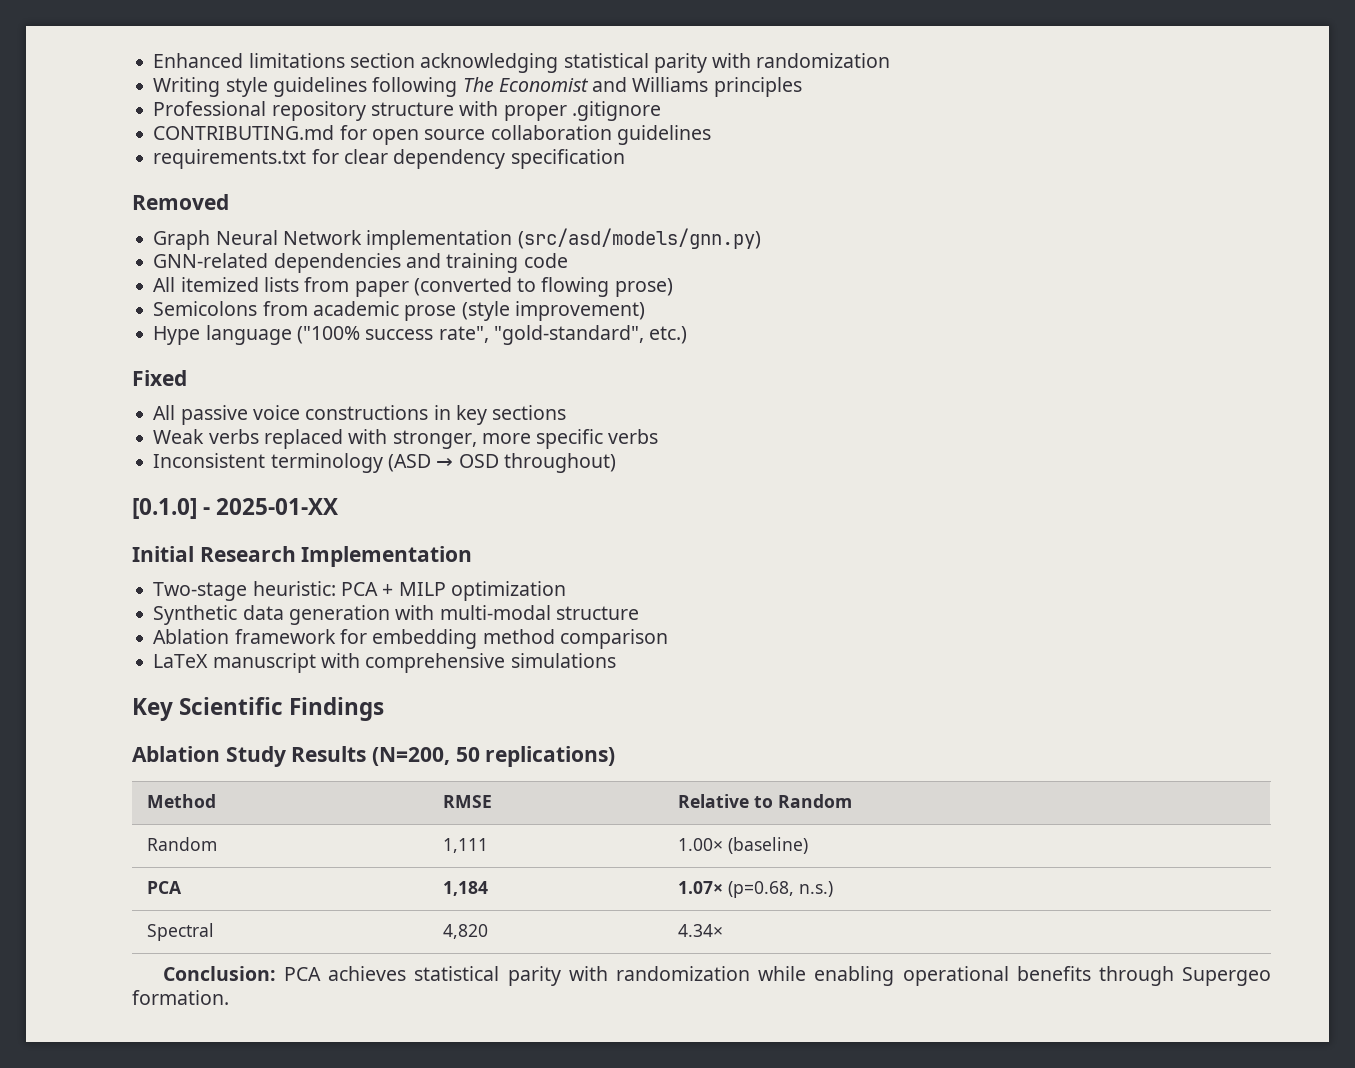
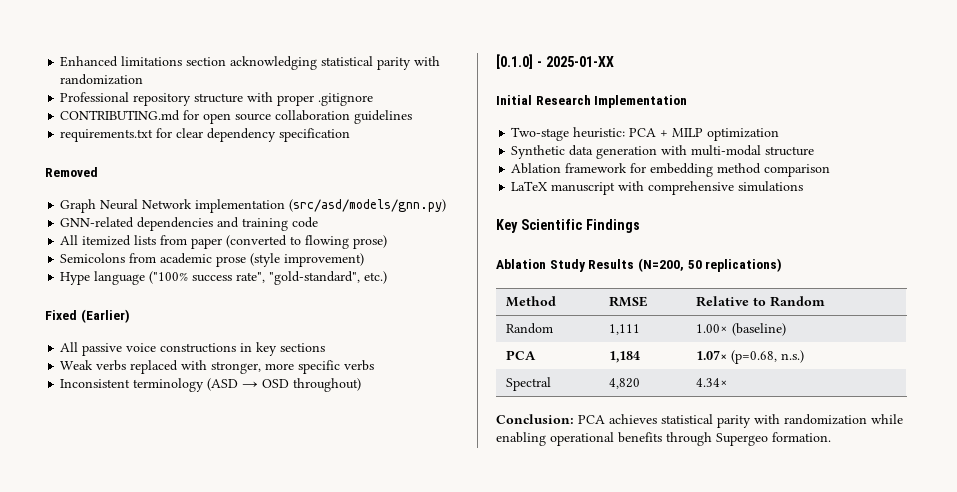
[153,77,802,97] // Writing style guidelines following The Economist and Williams principles -> (144, 79) none
(187, 378) none -> [80,309,130,323] (Earlier)

